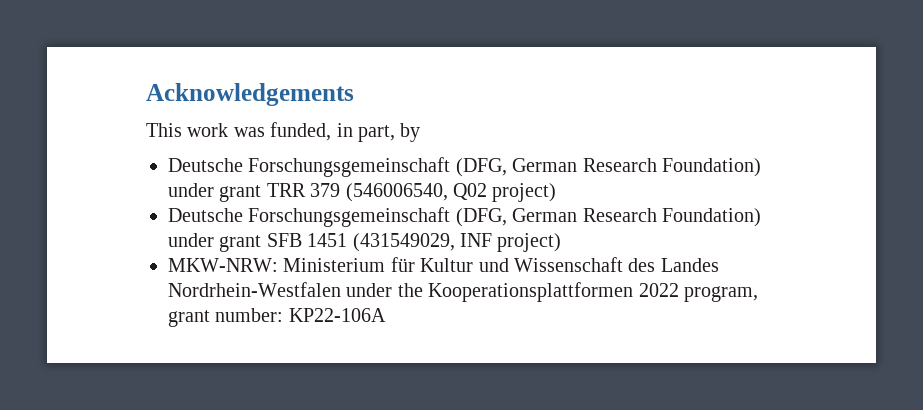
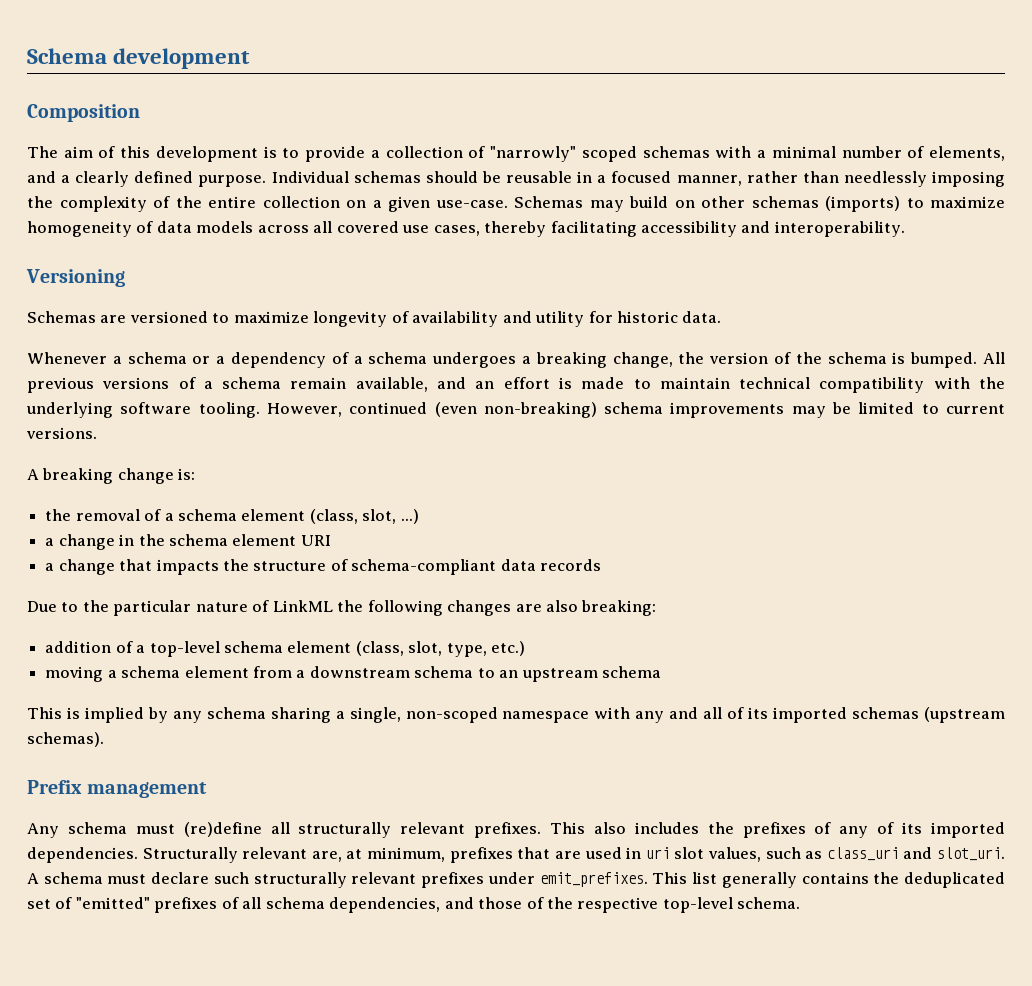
[146,83,354,106] [146,122,421,142] [168,157,761,177] [168,183,557,202] [168,207,761,227] [168,233,562,252] [168,257,719,272] [168,282,758,302] [168,308,386,327] Acknowledgements // This work was funded, in part, by // Deutsche Forschungsgemeinschaft (DFG, German Research Foundation) under grant TRR 379 (546006540, Q02 project) // Deutsche Forschungsgemeinschaft (DFG, German Research Foundation) under grant SFB 1451 (431549029, INF project) // MKW-NRW: Ministerium für Kultur und Wissenschaft des Landes Nordrhein-Westfalen under the Kooperationsplattformen 2022 program, grant number: KP22-106A -> [27,48,251,69] [27,104,140,122] [27,146,1005,162] [27,171,1006,187] [27,196,1005,212] [27,221,905,237] [26,269,125,287] [27,311,722,327] [27,352,1005,368] [27,377,1005,393] [26,402,1005,418] [26,427,97,439] [27,468,196,484] [45,509,419,524] [45,534,331,550] [45,559,602,575] [27,600,657,616] [45,641,526,657] [45,666,662,682] [27,707,1005,723] [27,732,104,747] [27,780,208,798] [27,822,1005,838] [27,847,1005,863] [27,872,1006,888] [27,897,801,913] Schema development // Composition // The aim of this development is to provide a collection of "narrowly" scoped schemas with a minimal number of elements, and a clearly defined purpose. Individual schemas should be reusable in a focused manner, rather than needlessly imposing the complexity of the entire collection on a given use-case. Schemas may build on other schemas (imports) to maximize homogeneity of data models across all covered use cases, thereby facilitating accessibility and interoperability. // Versioning // Schemas are versioned to maximize longevity of availability and utility for historic data. // Whenever a schema or a dependency of a schema undergoes a breaking change, the version of the schema is bumped. All previous versions of a schema remain available, and an effort is made to maintain technical compatibility with the underlying software tooling. However, continued (even non-breaking) schema improvements may be limited to current versions. // A breaking change is: // the removal of a schema element (class, slot, ...) // a change in the schema element URI // a change that impacts the structure of schema-compliant data records // Due to the particular nature of LinkML the following changes are also breaking: // addition of a top-level schema element (class, slot, type, etc.) // moving a schema element from a downstream schema to an upstream schema // This is implied by any schema sharing a single, non-scoped namespace with any and all of its imported schemas (upstream schemas). // Prefix management // Any schema must (re)define all structurally relevant prefixes. This also includes the prefixes of any of its imported dependencies. Structurally relevant are, at minimum, prefixes that are used in uri slot values, such as class_uri and slot_uri. A schema must declare such structurally relevant prefixes under emit_prefixes. This list generally contains the deduplicated set of "emitted" prefixes of all schema dependencies, and those of the respective top-level schema.

